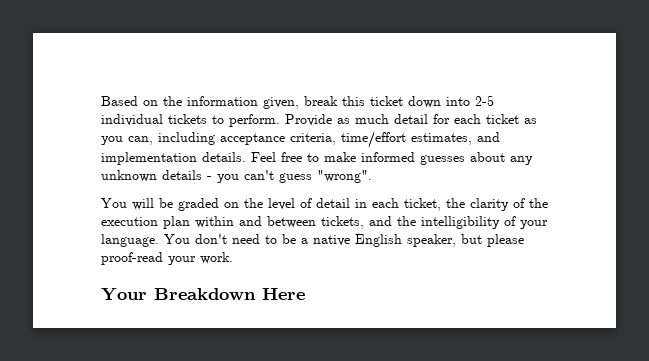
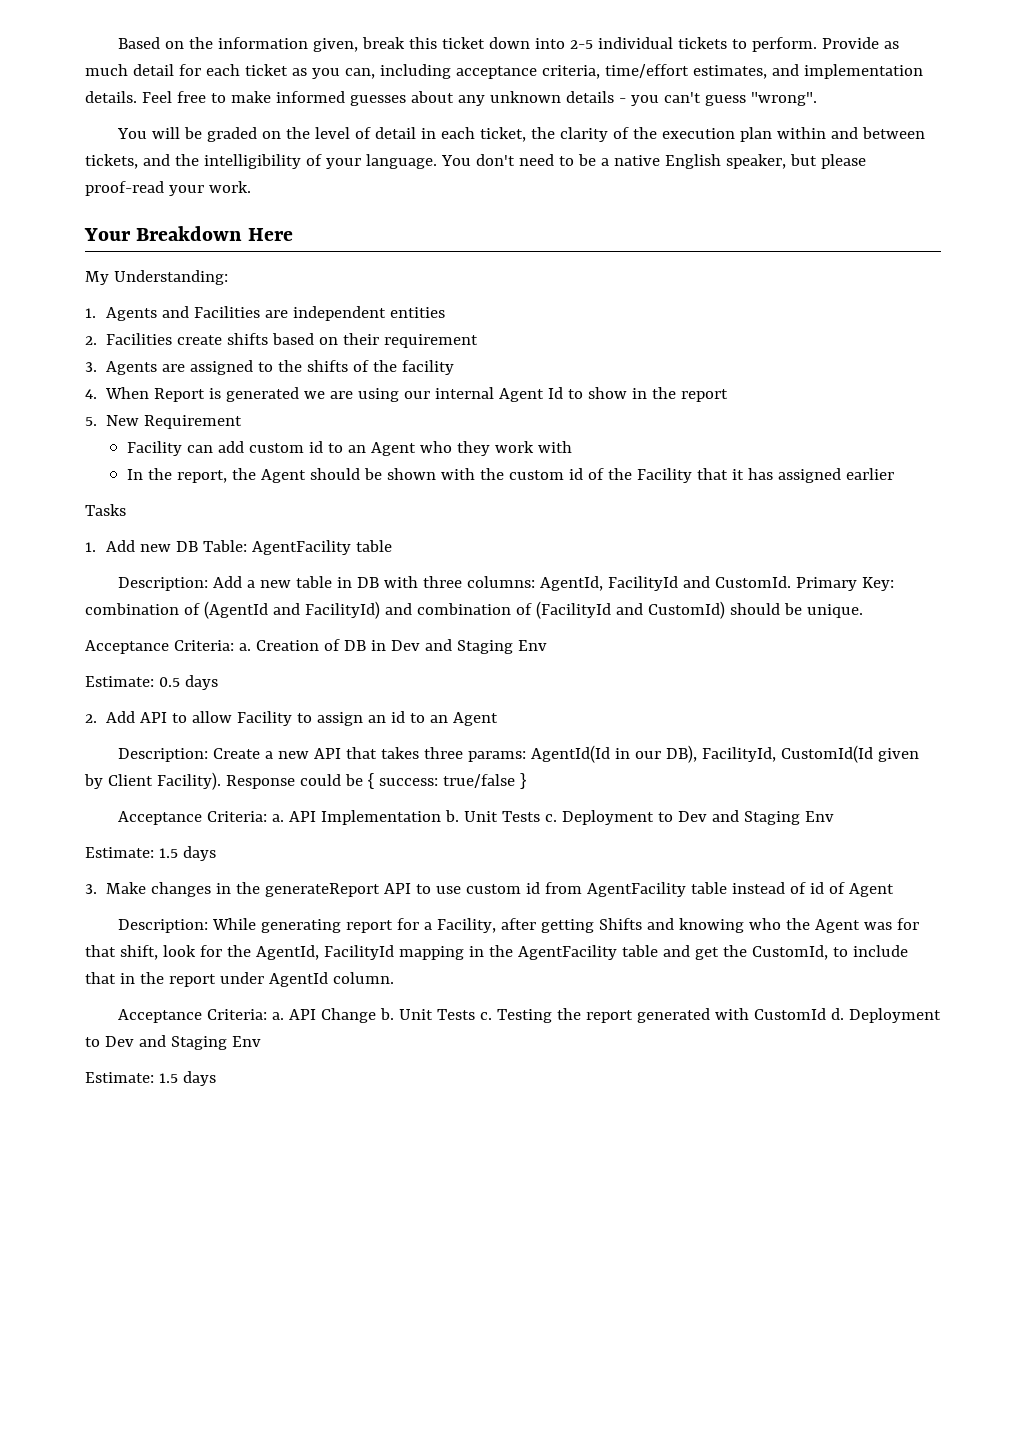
(305, 294) none -> [85,270,228,285] [85,306,446,321] [85,333,479,348] [85,360,455,375] [85,387,729,402] [85,415,243,429] [126,441,572,456] [126,468,894,483] [85,504,126,516] [85,540,393,555] [117,576,894,591] [85,601,863,619] [85,639,547,654] [85,675,218,690] [85,711,499,726] [117,745,919,763] [84,772,526,790] [117,810,834,825] [85,846,216,861] [85,882,895,897] [117,918,919,933] [85,945,908,960] [85,972,394,987] [117,1008,941,1023] [85,1035,261,1050] [85,1071,216,1086] // My Understanding: // 1. Agents and Facilities are independent entities // 2. Facilities create shifts based on their requirement // 3. Agents are assigned to the shifts of the facility // 4. When Report is generated we are using our internal Agent Id to show in the report // 5. New Requirement // Facility can add custom id to an Agent who they work with // In the report, the Agent should be shown with the custom id of the Facility that it has assigned earlier // Tasks // 1. Add new DB Table: AgentFacility table // Description: Add a new table in DB with three columns: AgentId, FacilityId and CustomId. Primary Key: combination of (AgentId and FacilityId) and combination of (FacilityId and CustomId) should be unique. // Acceptance Criteria: a. Creation of DB in Dev and Staging Env // Estimate: 0.5 days // 2. Add API to allow Facility to assign an id to an Agent // Description: Create a new API that takes three params: AgentId(Id in our DB), FacilityId, CustomId(Id given by Client Facility). Response could be { success: true/false } // Acceptance Criteria: a. API Implementation b. Unit Tests c. Deployment to Dev and Staging Env // Estimate: 1.5 days // 3. Make changes in the generateReport API to use custom id from AgentFacility table instead of id of Agent // Description: While generating report for a Facility, after getting Shifts and knowing who the Agent was for that shift, look for the AgentId, FacilityId mapping in the AgentFacility table and get the CustomId, to include that in the report under AgentId column. // Acceptance Criteria: a. API Change b. Unit Tests c. Testing the report generated with CustomId d. Deployment to Dev and Staging Env // Estimate: 1.5 days

